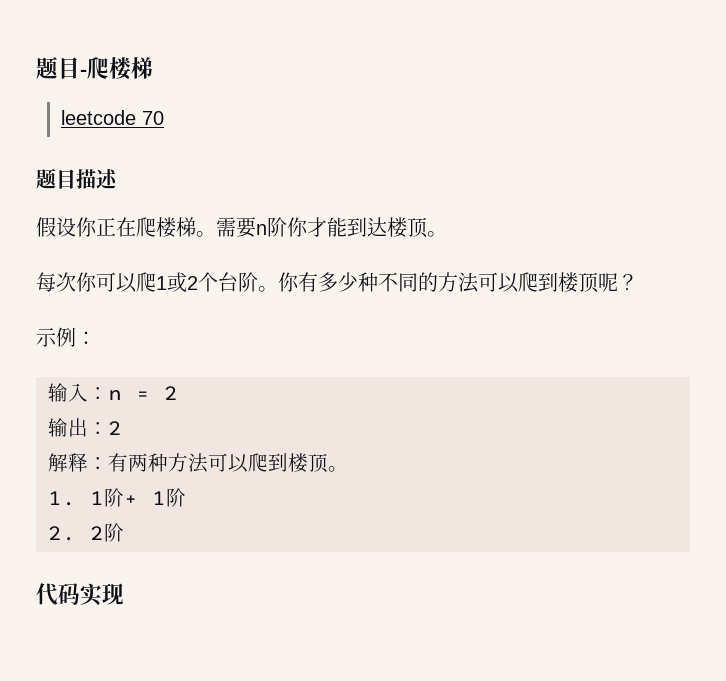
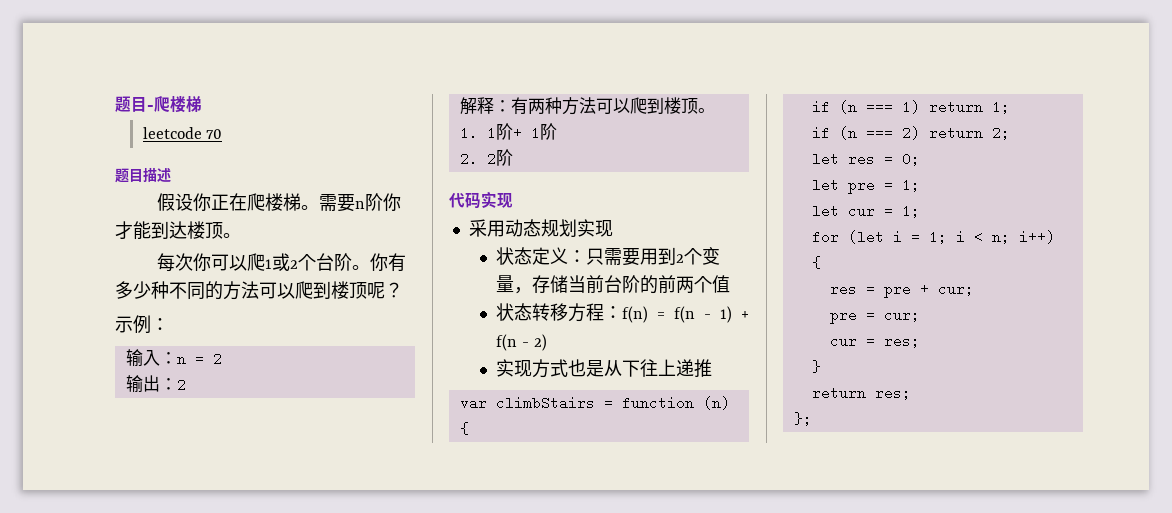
(124, 594) none -> [468,219,613,237] [496,247,721,266] [496,275,731,294] [496,303,749,323] [496,334,548,351] [496,359,713,378] [459,396,730,410] [459,422,469,435] [811,100,1010,114] [811,126,1010,140] [811,152,920,166] [811,178,920,194] [811,204,920,218] [811,230,1055,244] [811,256,821,269] [829,282,974,298] [829,308,920,324] [829,334,920,348] [811,360,821,373] [811,386,911,400] [793,412,812,426] // 采用动态规划实现 // 状态定义：只需要用到2个变量，存储当前台阶的前两个值 // 状态转移方程：f(n) = f(n - 1) + f(n - 2) // 实现方式也是从下往上递推 // var climbStairs = function (n) { // if (n === 1) return 1; // if (n === 2) return 2; // let res = 0; // let pre = 1; // let cur = 1; // for (let i = 1; i < n; i++) { // res = pre + cur; // pre = cur; // cur = res; // } // return res; // };

